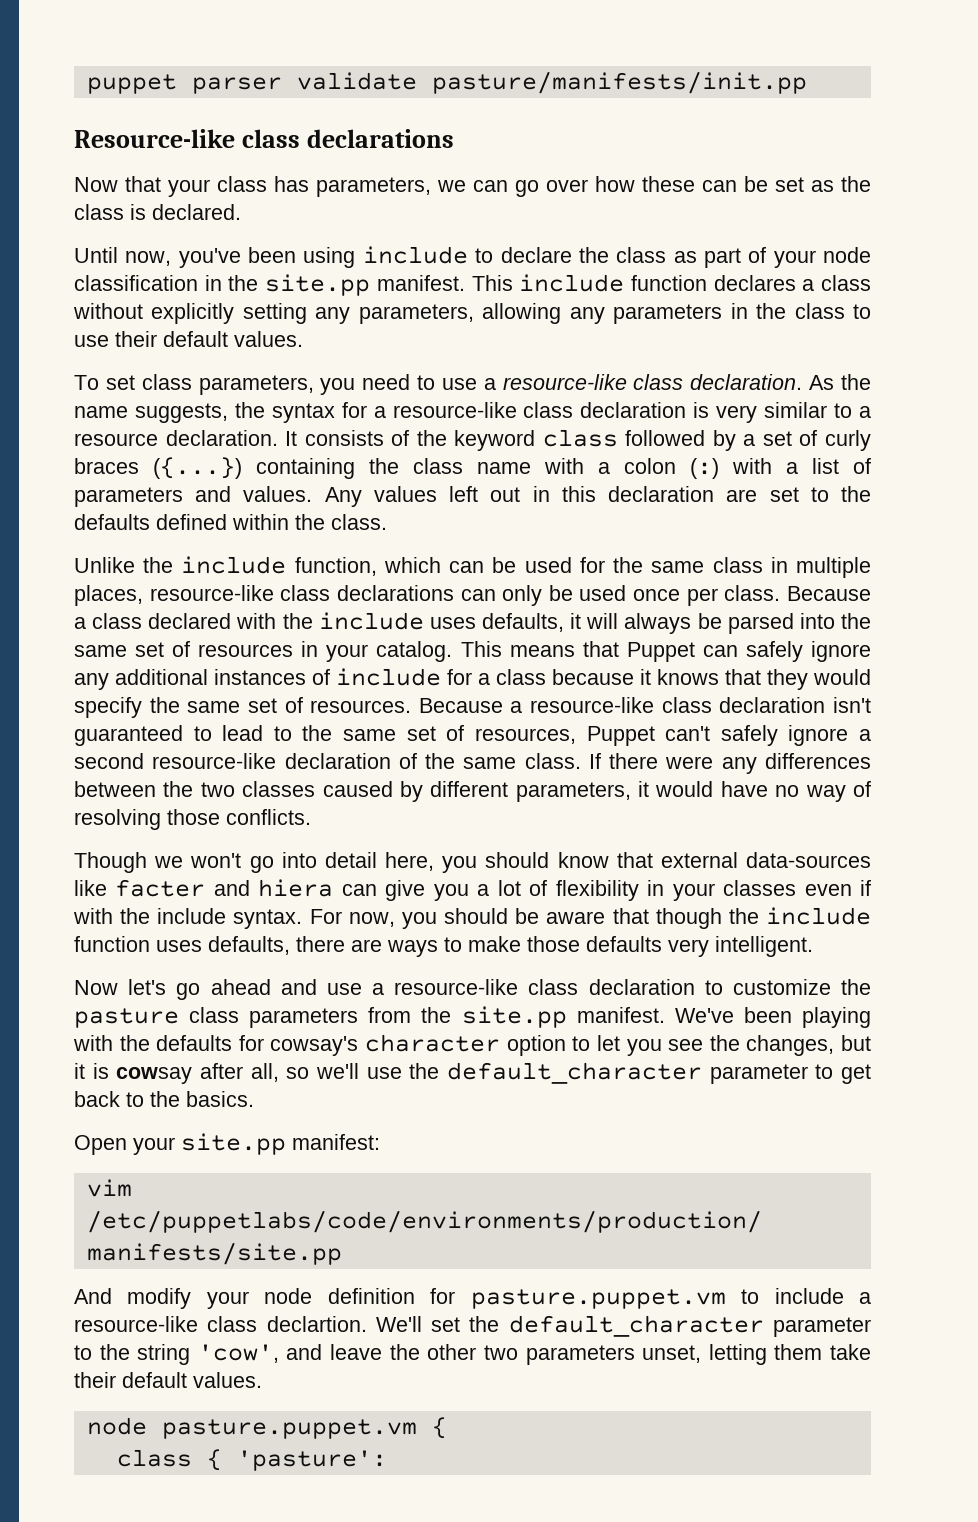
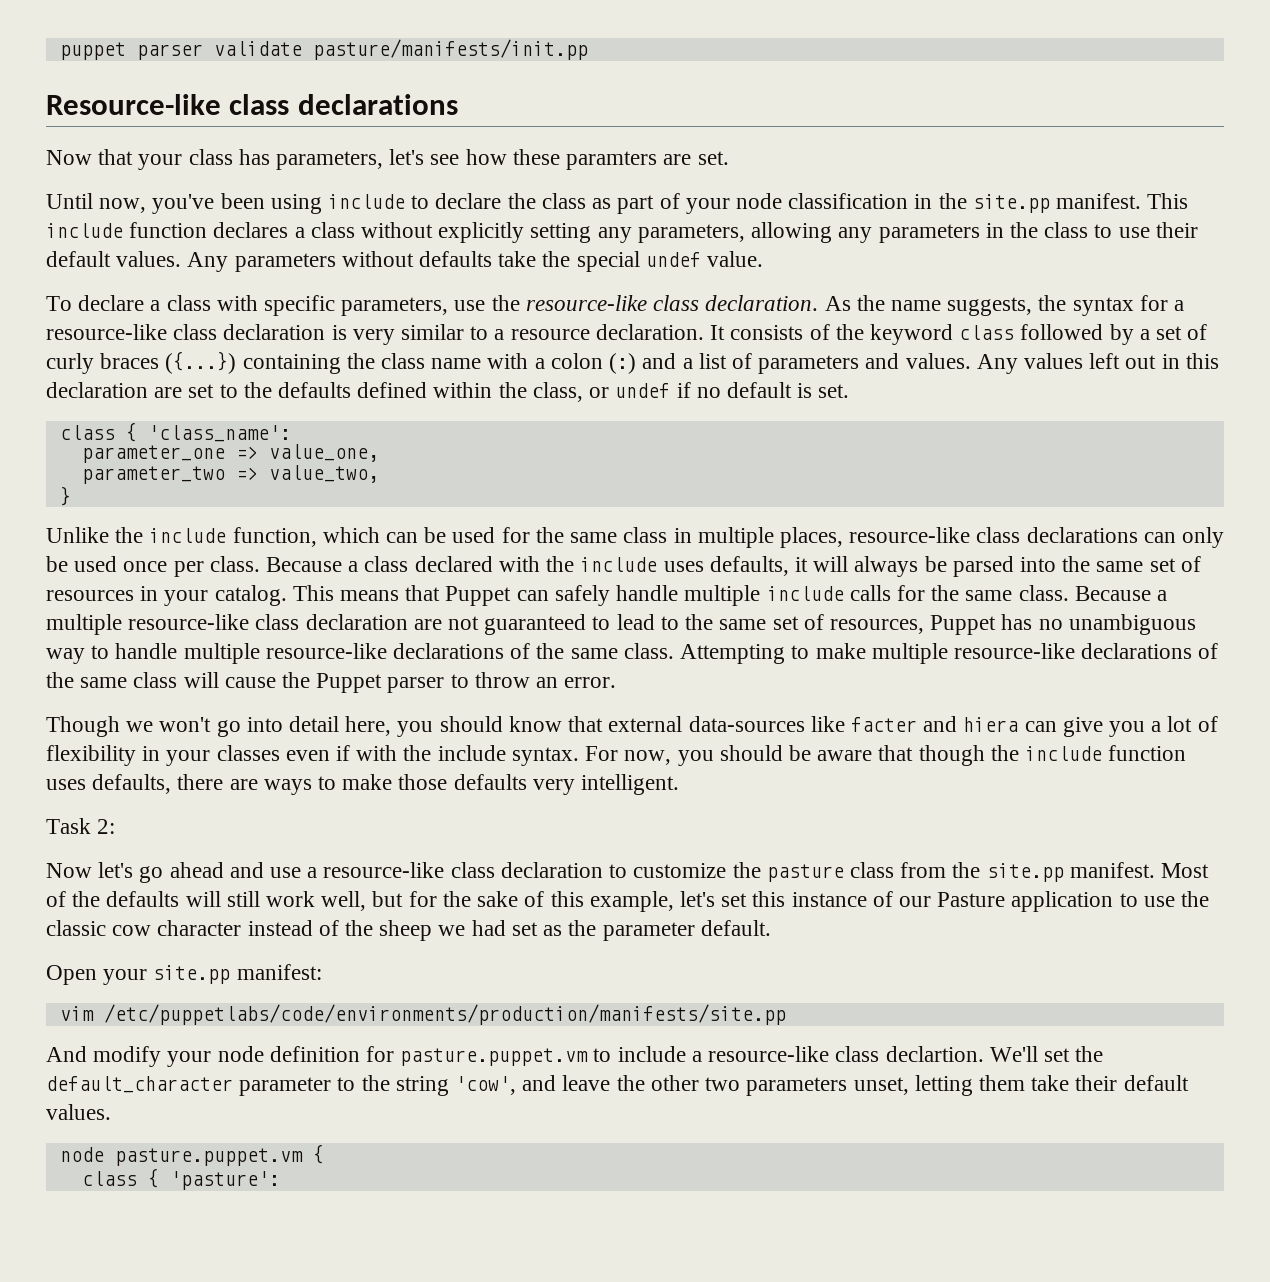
[437,176,871,197] [74,204,241,220] we can go over how these can be set as the class is declared. -> [389,149,729,170] let's see how these paramters are set.
[74,374,496,395] // To set class parameters, you need to use a -> [187,251,764,272] [46,295,520,316] Any parameters without defaults take the special undef value. // To declare a class with specific parameters, use the
[732,458,772,474] with -> [642,353,677,369] and
[331,514,387,530] class. -> [532,382,850,402] [59,422,291,442] [81,444,379,463] [81,465,379,484] [59,486,71,506] class, or undef if no default is set. // class { 'class_name': // parameter_one => value_one, // parameter_two => value_two, // }
[811,641,872,662] [74,668,871,690] [74,697,871,718] ignore any additional instances of include for a class because it knows that they would specify the same set of resources. Because a resource-like class declaration isn't -> [616,585,1167,606] [46,614,480,635] handle multiple include calls for the same class. Because a multiple resource-like class declaration are not
[665,725,872,746] [74,753,871,774] [74,781,871,802] [74,809,311,830] can't safely ignore a second resource-like declaration of the same class. If there were any differences between the two classes caused by different parameters, it would have no way of resolving those conflicts. -> [1001,614,1196,635] [46,643,1219,664] [46,672,617,693] has no unambiguous way to handle multiple resource-like declarations of the same class. Attempting to make multiple resource-like declarations of the same class will cause the Puppet parser to throw an error.
(813, 946) none -> [46,818,116,834] // Task 2:
[249,1008,359,1028] parameters -> (894, 870) none
[674,1007,871,1028] [73,1034,872,1056] [74,1062,871,1084] [74,1091,254,1107] We've been playing with the defaults for cowsay's character option to let you see the changes, but it is cowsay after all, so we'll use the default_character parameter to get back to the basics. -> [1160,863,1209,878] [46,891,1210,912] [46,920,771,941] Most of the defaults will still work well, but for the sake of this example, let's set this instance of our Pasture application to use the classic cow character instead of the sheep we had set as the parameter default.

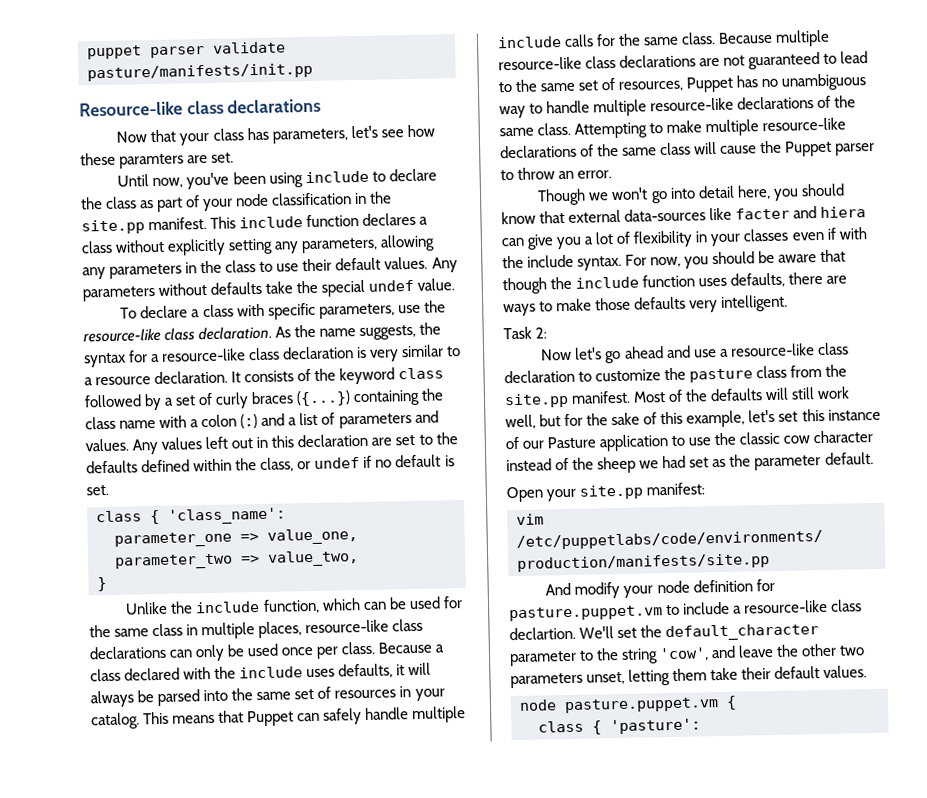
[1156,590,1167,601] a -> (774, 37) none
[305,614,408,630] declaration -> [619,54,697,68] declarations

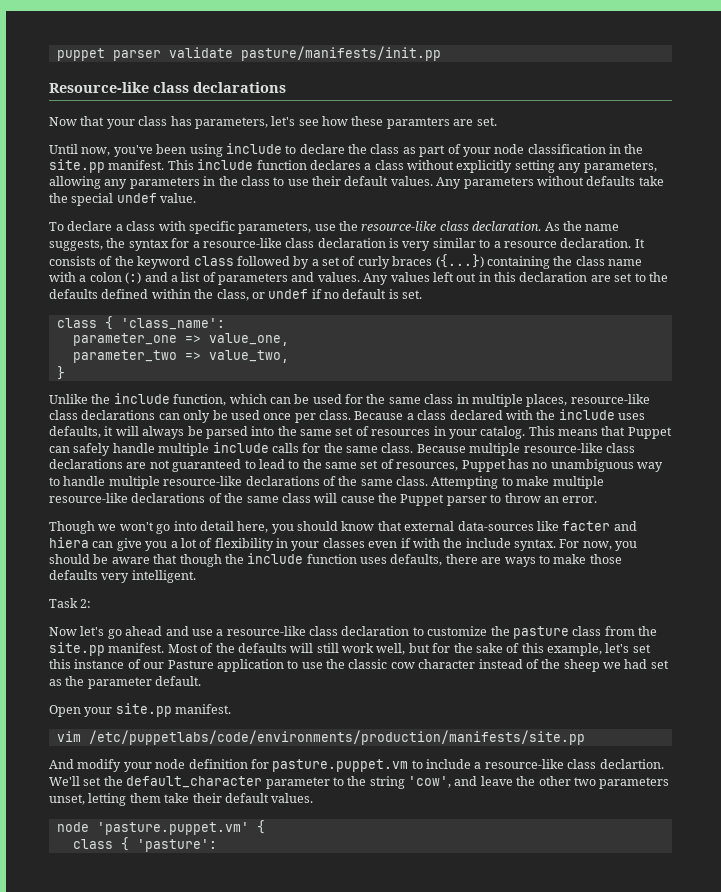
[646,482,706,496] manifest: -> [175,704,232,714] manifest.
[564,697,719,714] pasture.puppet.vm -> [96,822,249,835] 'pasture.puppet.vm'

